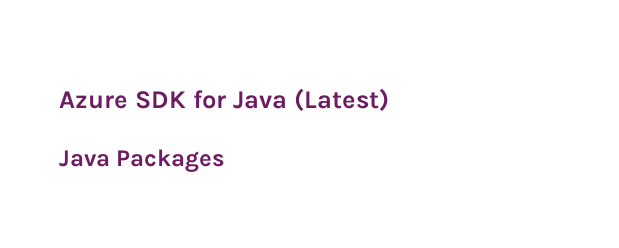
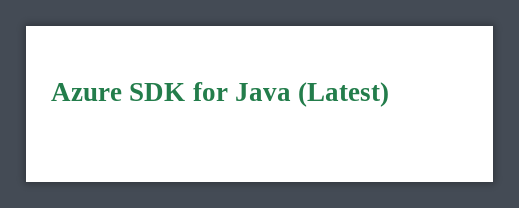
[59,149,226,173] // Java Packages -> (390, 94) none

